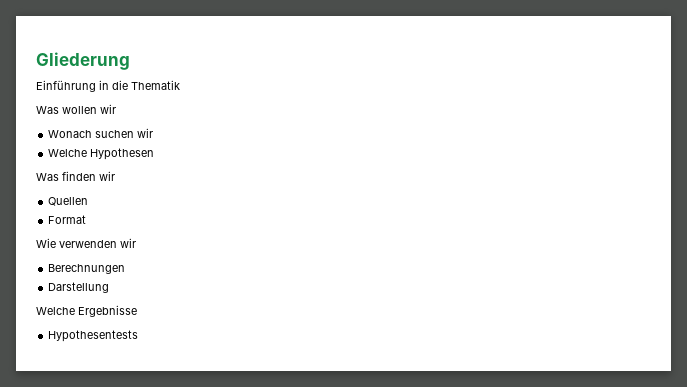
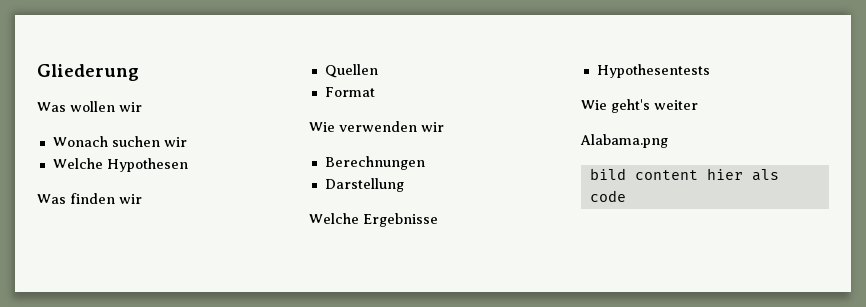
[36,80,180,92] // Einführung in die Thematik -> (139, 72) none
(139, 336) none -> [581,99,698,113] [580,134,668,148] [589,168,779,181] [589,190,626,202] // Wie geht's weiter // Alabama.png // bild content hier als code

